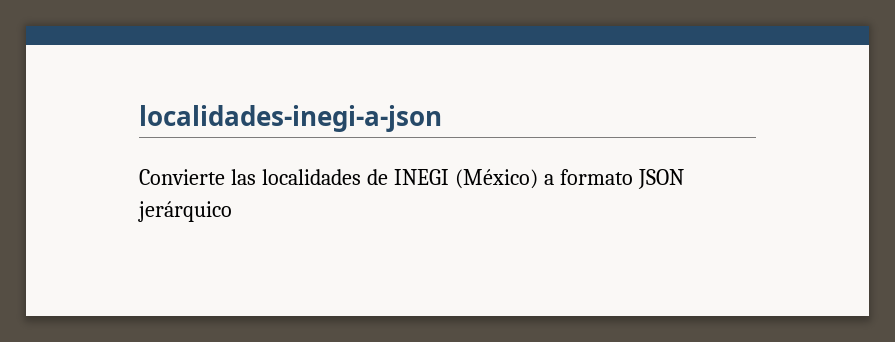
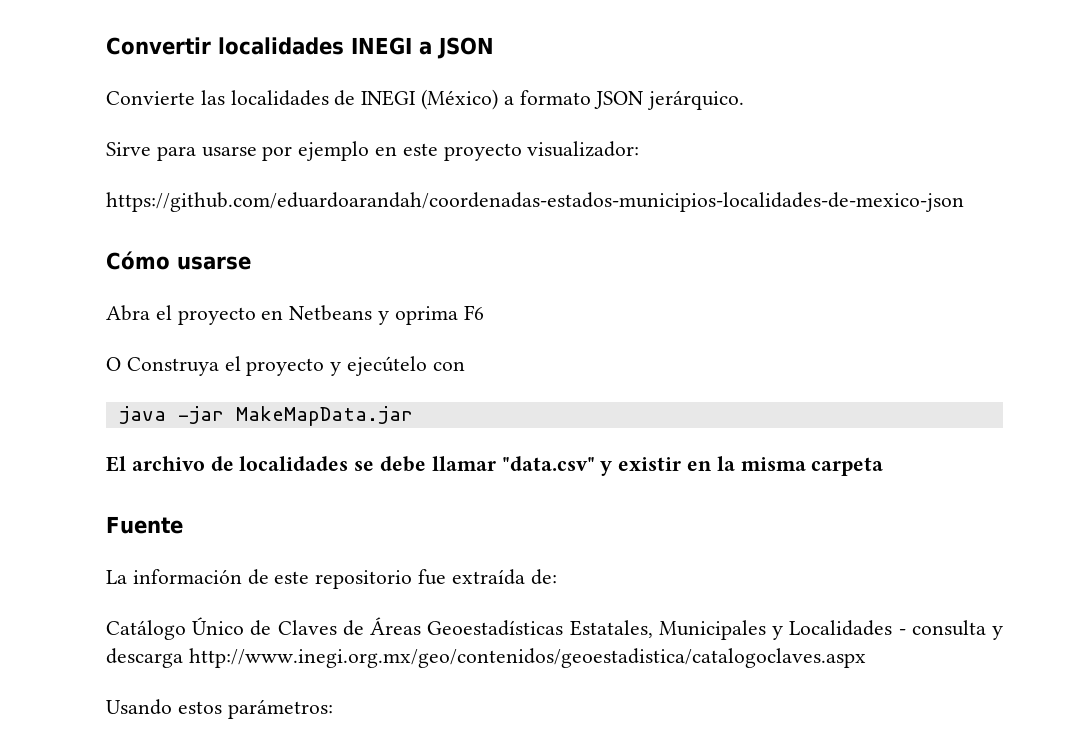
[139,105,442,132] localidades-inegi-a-json -> [106,37,494,59] Convertir localidades INEGI a JSON
[138,201,232,222] jerárquico -> [647,90,745,110] [106,141,640,161] [106,192,964,212] [106,251,251,270] [106,305,484,325] [106,356,465,376] [118,406,413,426] [106,456,884,476] [106,516,183,534] [106,569,557,589] [106,617,1004,640] [106,648,866,668] [106,699,333,719] jerárquico. // Sirve para usarse por ejemplo en este proyecto visualizador: // https://github.com/eduardoarandah/coordenadas-estados-municipios-localidades-de-mexico-json // Cómo usarse // Abra el proyecto en Netbeans y oprima F6 // O Construya el proyecto y ejecútelo con // java -jar MakeMapData.jar // El archivo de localidades se debe llamar "data.csv" y existir en la misma carpeta // Fuente // La información de este repositorio fue extraída de: // Catálogo Único de Claves de Áreas Geoestadísticas Estatales, Municipales y Localidades - consulta y descarga http://www.inegi.org.mx/geo/contenidos/geoestadistica/catalogoclaves.aspx // Usando estos parámetros:

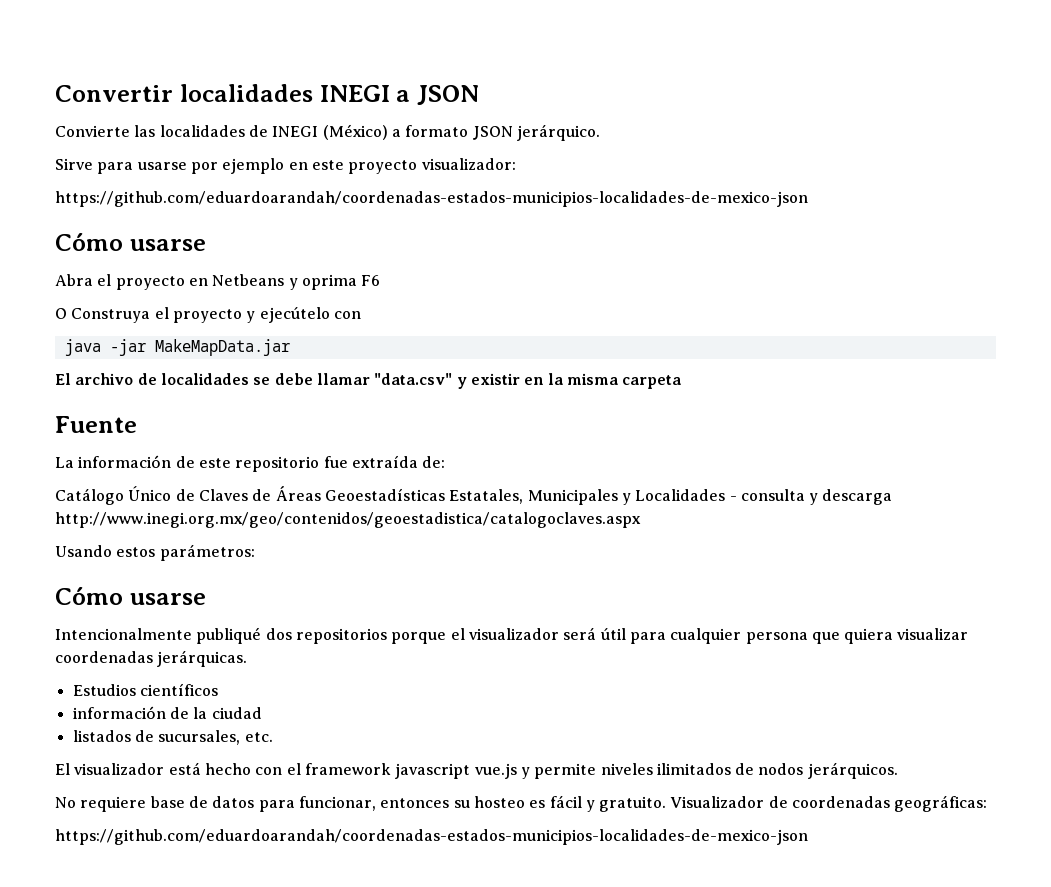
(333, 709) none -> [55,586,206,605] [55,627,969,644] [55,650,248,667] [72,683,218,696] [72,706,262,719] [72,730,273,745] [55,762,898,779] [55,795,988,812] [55,829,808,845] // Cómo usarse // Intencionalmente publiqué dos repositorios porque el visualizador será útil para cualquier persona que quiera visualizar coordenadas jerárquicas. // Estudios científicos // información de la ciudad // listados de sucursales, etc. // El visualizador está hecho con el framework javascript vue.js y permite niveles ilimitados de nodos jerárquicos. // No requiere base de datos para funcionar, entonces su hosteo es fácil y gratuito. Visualizador de coordenadas geográficas: // https://github.com/eduardoarandah/coordenadas-estados-municipios-localidades-de-mexico-json

